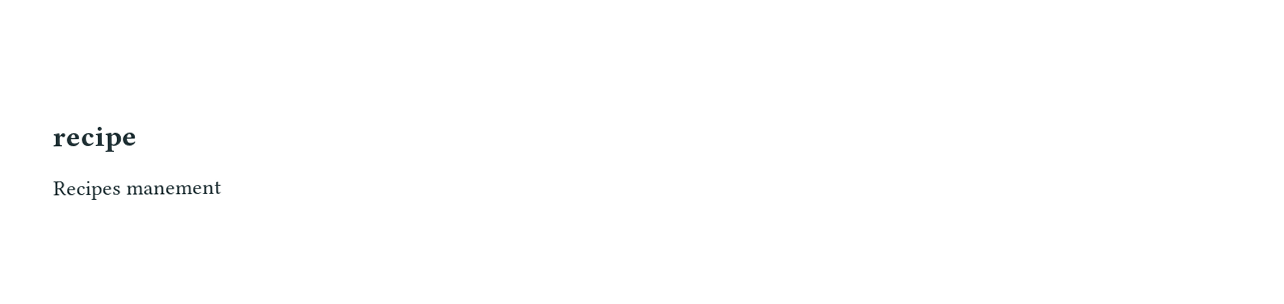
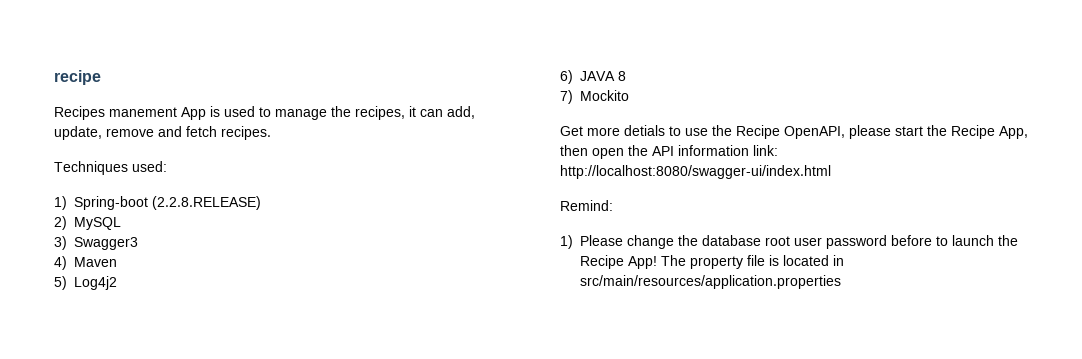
(222, 187) none -> [181,106,475,120] [54,126,271,140] [54,161,167,175] [54,196,261,210] [54,216,121,230] [54,236,138,250] [54,256,117,270] [54,276,117,290] [560,70,626,84] [560,90,629,104] [560,125,1028,139] [560,145,778,159] [560,165,831,179] [560,200,613,211] [560,235,1018,249] [580,255,844,269] [580,275,841,289] App is used to manage the recipes, it can add, update, remove and fetch recipes. // Techniques used: // 1) Spring-boot (2.2.8.RELEASE) // 2) MySQL // 3) Swagger3 // 4) Maven // 5) Log4j2 // 6) JAVA 8 // 7) Mockito // Get more detials to use the Recipe OpenAPI, please start the Recipe App, then open the API information link: http://localhost:8080/swagger-ui/index.html // Remind: // 1) Please change the database root user password before to launch the Recipe App! The property file is located in src/main/resources/application.properties

